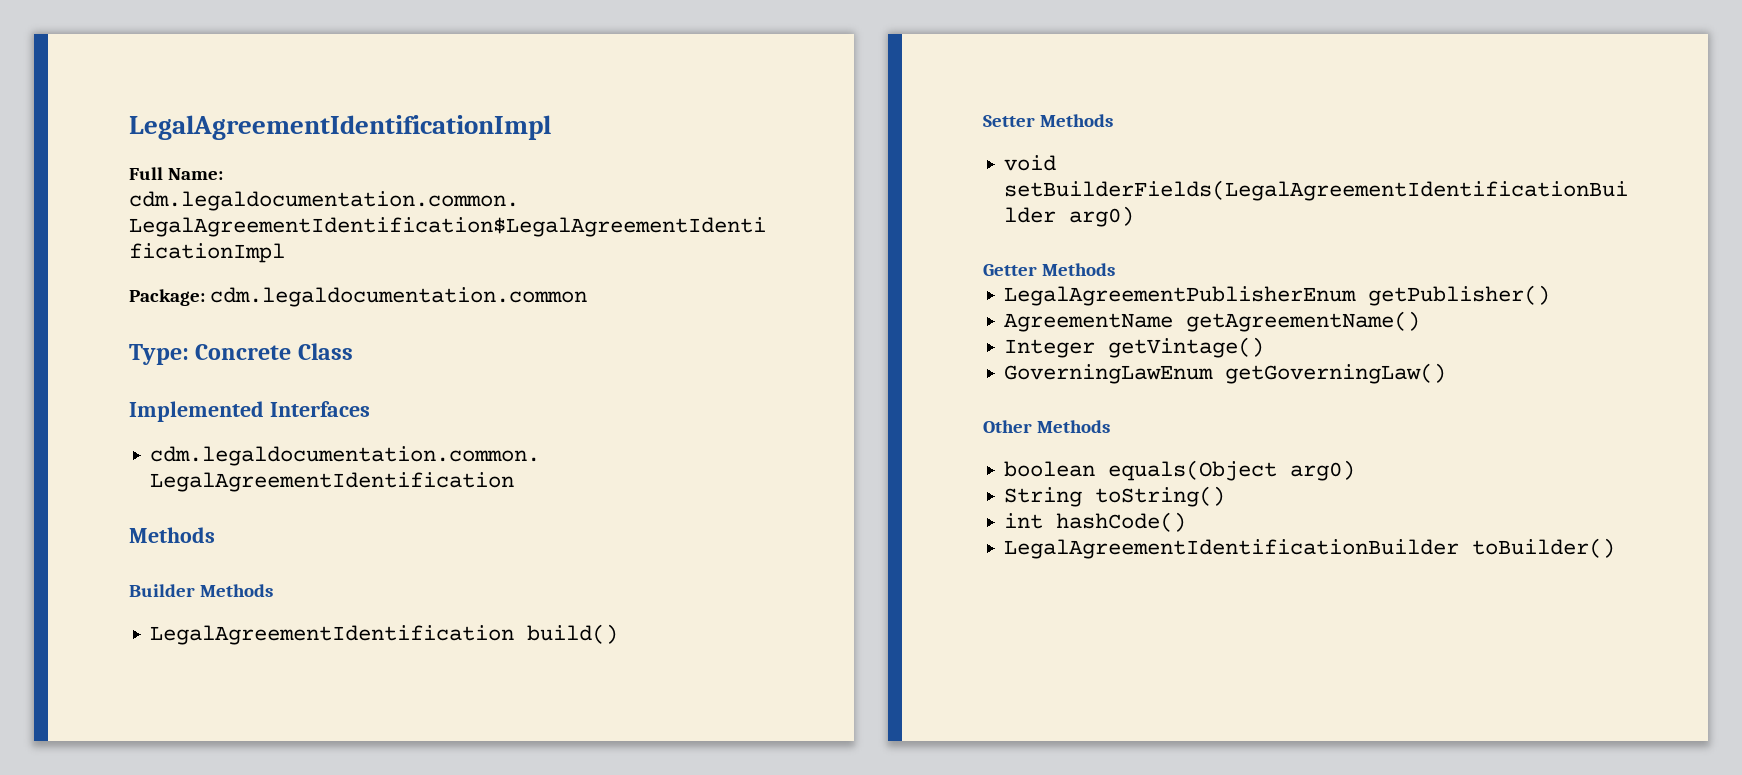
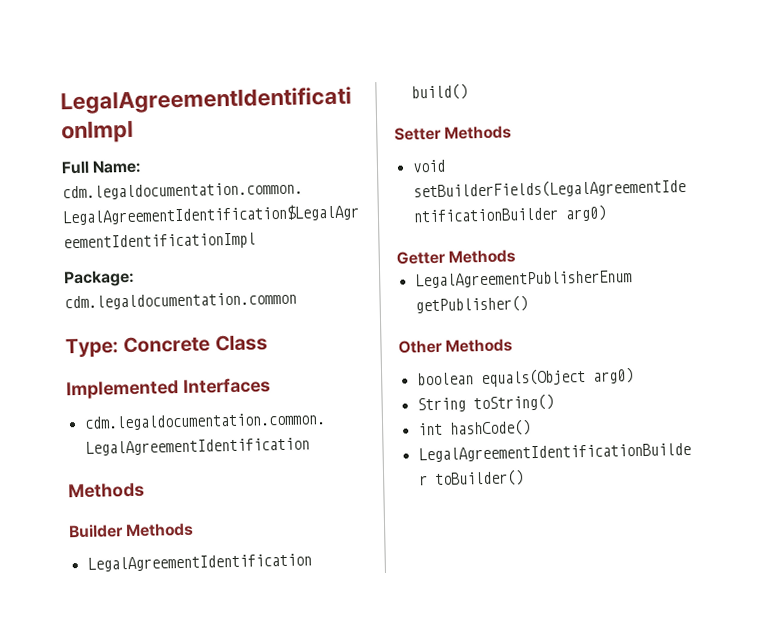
[1003,311,1420,332] [1003,337,1264,358] [1003,363,1446,384] // AgreementName getAgreementName() // Integer getVintage() // GoverningLawEnum getGoverningLaw() -> (528, 304) none

